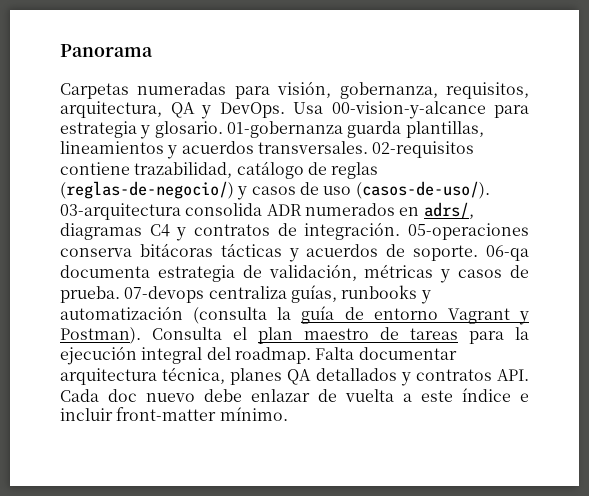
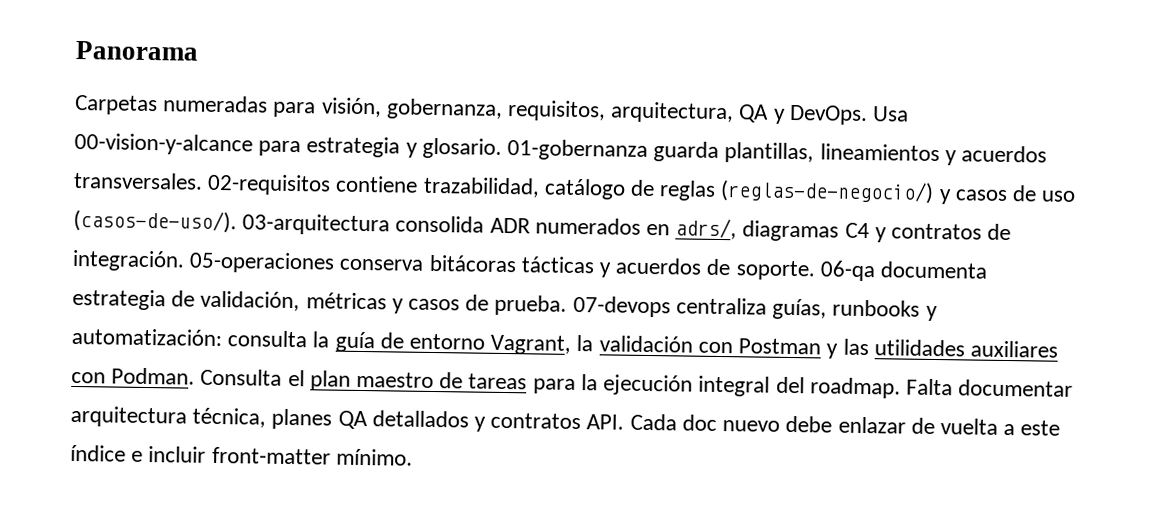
[60,306,268,324] automatización (consulta -> [71,327,308,348] automatización: consulta
[447,308,530,325] [60,327,141,344] Vagrant y Postman). -> [490,334,1058,359] [71,367,196,385] Vagrant, la validación con Postman y las utilidades auxiliares con Podman.

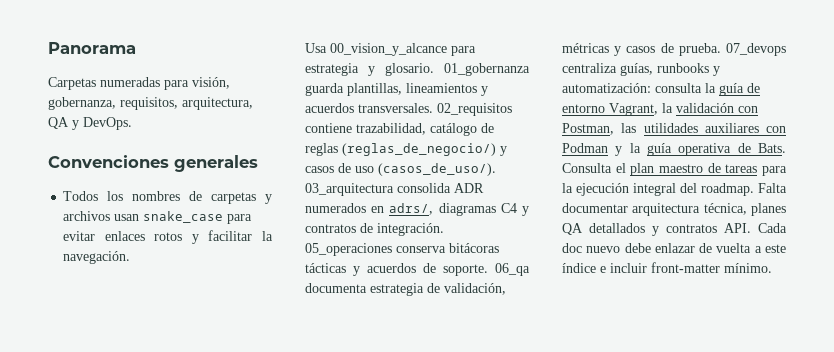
[872,106,910,122] [74,132,253,156] Usa 00-vision-y-alcance -> [48,155,258,172] [63,191,272,204] [63,211,253,224] [63,230,273,244] [63,251,131,264] [305,43,447,56] // Convenciones generales // Todos los nombres de carpetas y archivos usan snake_case para evitar enlaces rotos y facilitar la navegación. // Usa 00_vision_y_alcance
[507,139,649,161] 01-gobernanza -> [444,63,530,76] 01_gobernanza
[207,173,332,196] 02-requisitos -> [437,103,512,116] 02_requisitos
[720,180,935,204] (reglas-de-negocio/) -> [342,143,496,156] (reglas_de_negocio/)
[73,209,391,236] (casos-de-uso/). 03-arquitectura -> [378,163,496,176] [305,183,394,196] (casos_de_uso/). 03_arquitectura
[189,251,336,274] 05-operaciones -> [305,243,392,256] 05_operaciones
[819,260,876,282] 06-qa -> [495,263,530,276] 06_qa
[572,295,671,318] 07-devops -> [726,43,786,56] 07_devops
[738,338,839,359] Postman y -> [562,123,614,135] Postman,
[111,367,196,385] Podman. -> [562,143,786,156] Podman y la guía operativa de Bats.

